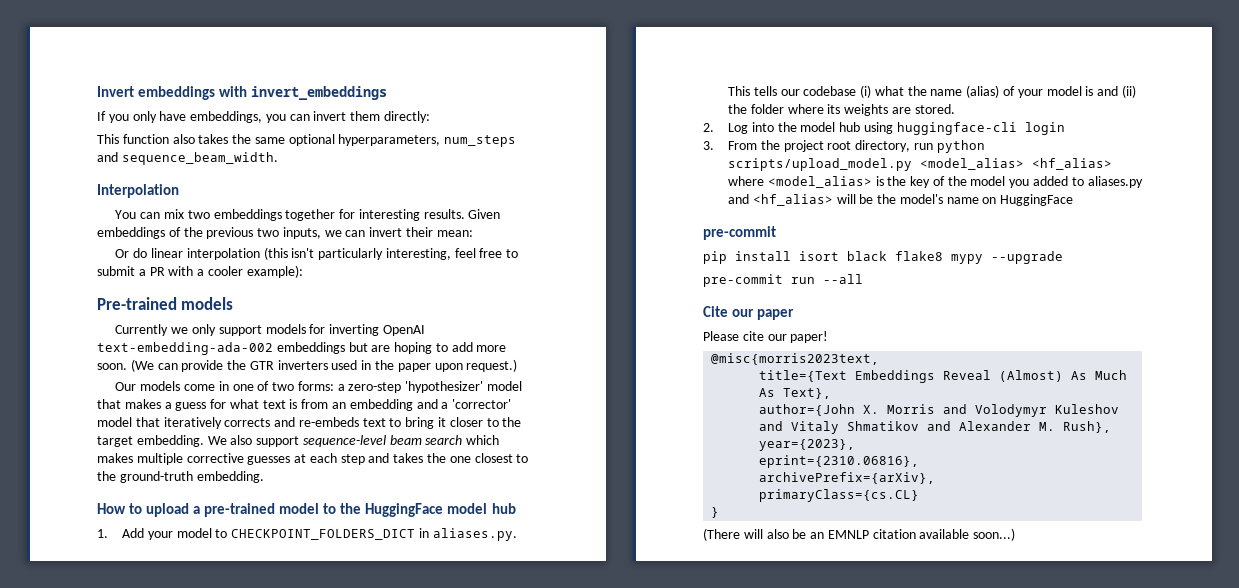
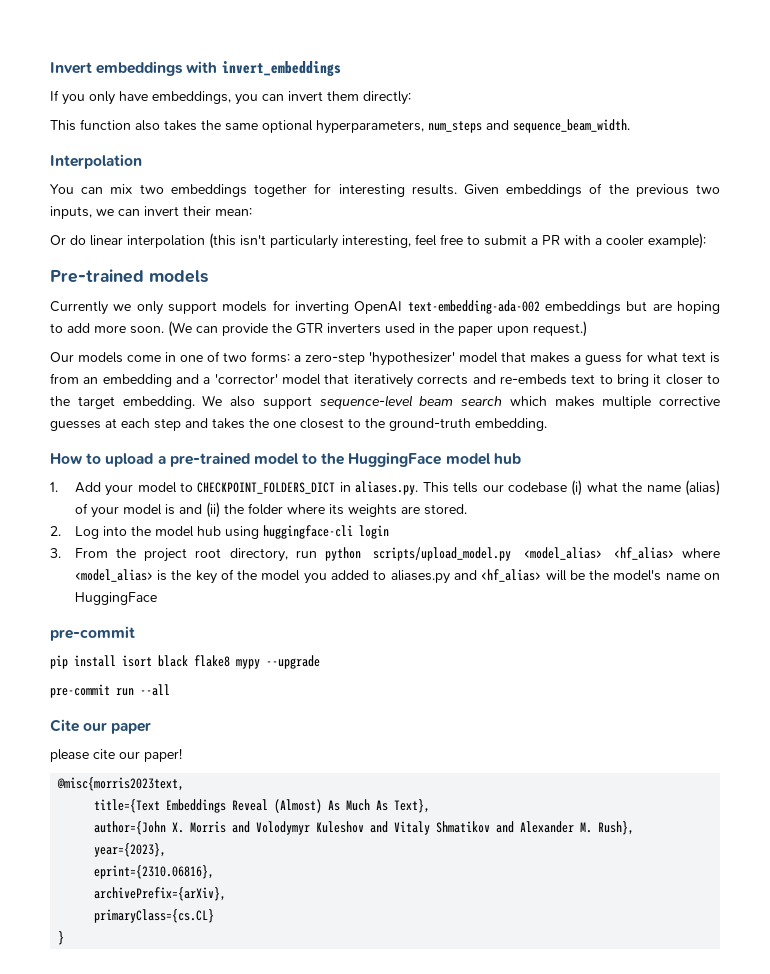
[703,331,739,341] Please -> [50,749,89,762] please
[703,528,1016,541] // (There will also be an EMNLP citation available soon...) -> (65, 938) none

